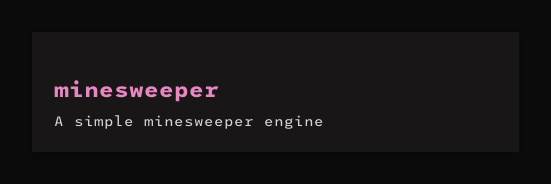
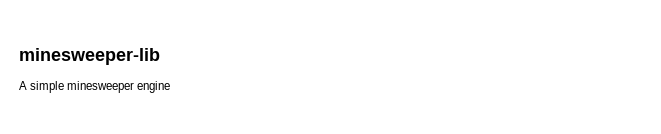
[54,80,219,102] minesweeper -> [19,48,160,65] minesweeper-lib

